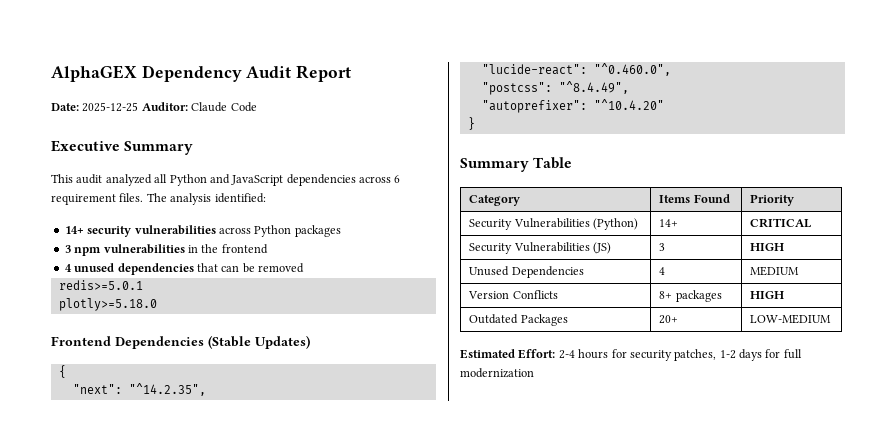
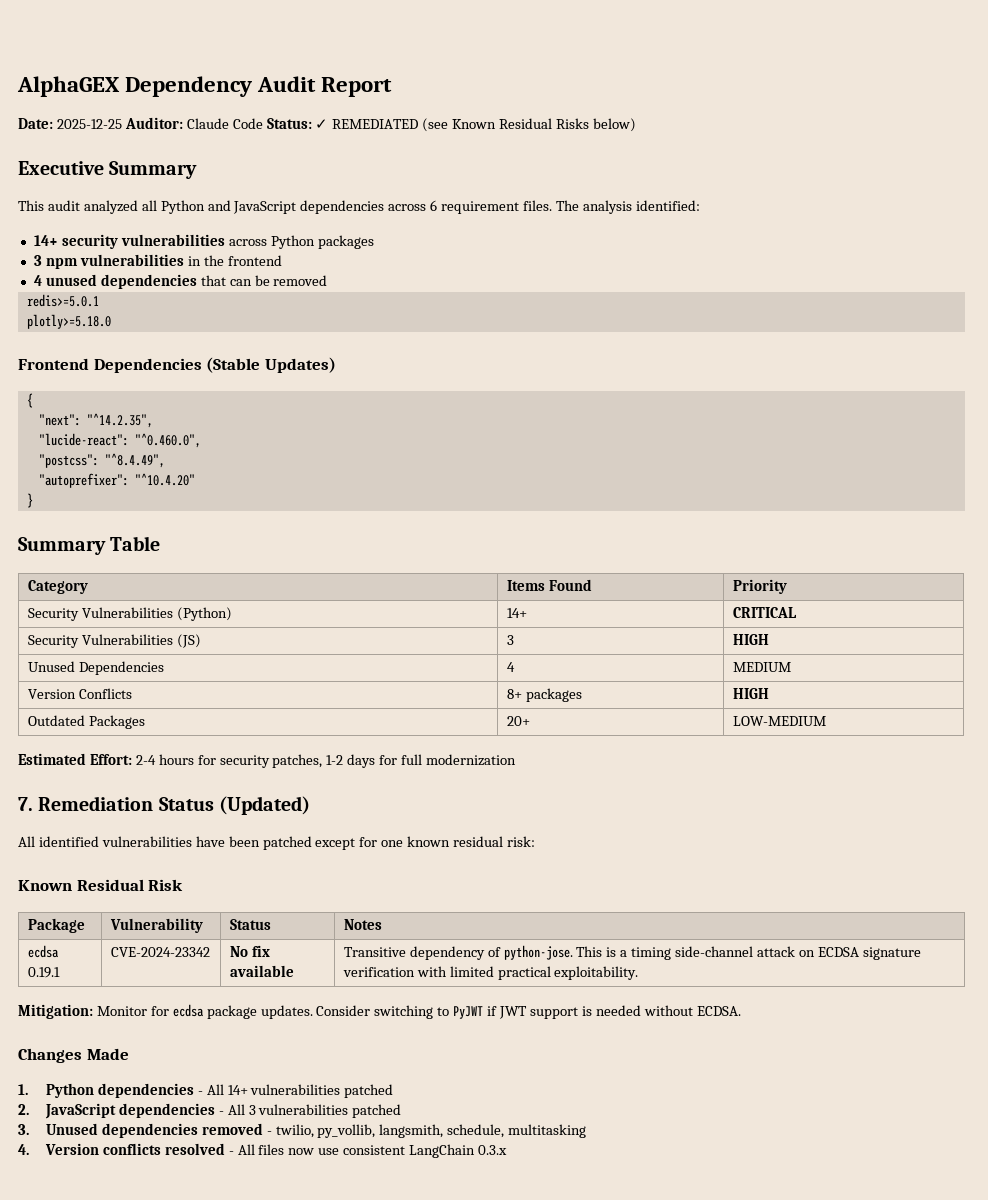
(257, 107) none -> [266,118,636,132] Status: ✓ REMEDIATED (see Known Residual Risks below)
(534, 373) none -> [18,796,310,815] [18,836,536,850] [18,879,184,891] [27,918,85,933] [109,918,203,933] [229,919,271,930] [343,919,382,930] [27,945,59,958] [27,967,60,978] [110,947,210,957] [229,945,270,957] [229,965,294,977] [343,945,921,960] [342,966,639,980] [18,1004,741,1019] [18,1048,129,1063] [18,1083,394,1098] [18,1103,402,1119] [18,1123,587,1138] [18,1143,508,1158] // 7. Remediation Status (Updated) // All identified vulnerabilities have been patched except for one known residual risk: // Known Residual Risk // Package | Vulnerability | Status | Notes // ecdsa 0.19.1 | CVE-2024-23342 | No fix available | Transitive dependency of python-jose. This is a timing side-channel attack on ECDSA signature verification with limited practical exploitability. // Mitigation: Monitor for ecdsa package updates. Consider switching to PyJWT if JWT support is needed without ECDSA. // Changes Made // 1. Python dependencies - All 14+ vulnerabilities patched // 2. JavaScript dependencies - All 3 vulnerabilities patched // 3. Unused dependencies removed - twilio, py_vollib, langsmith, schedule, multitasking // 4. Version conflicts resolved - All files now use consistent LangChain 0.3.x

